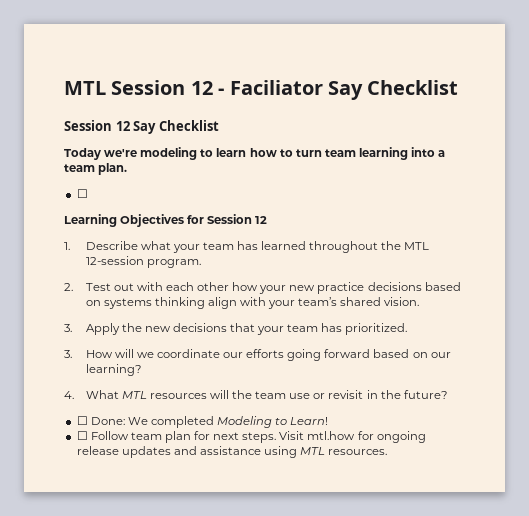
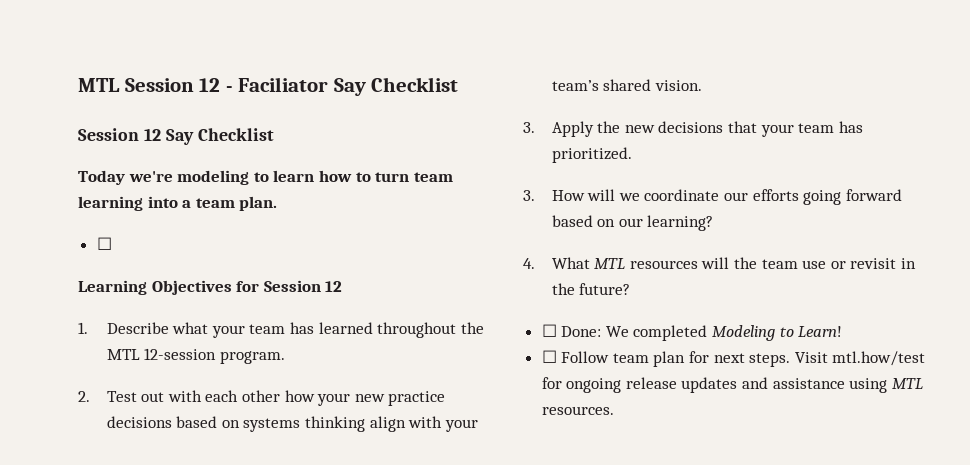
[307,431,356,440] mtl.how -> [832,351,926,366] mtl.how/test

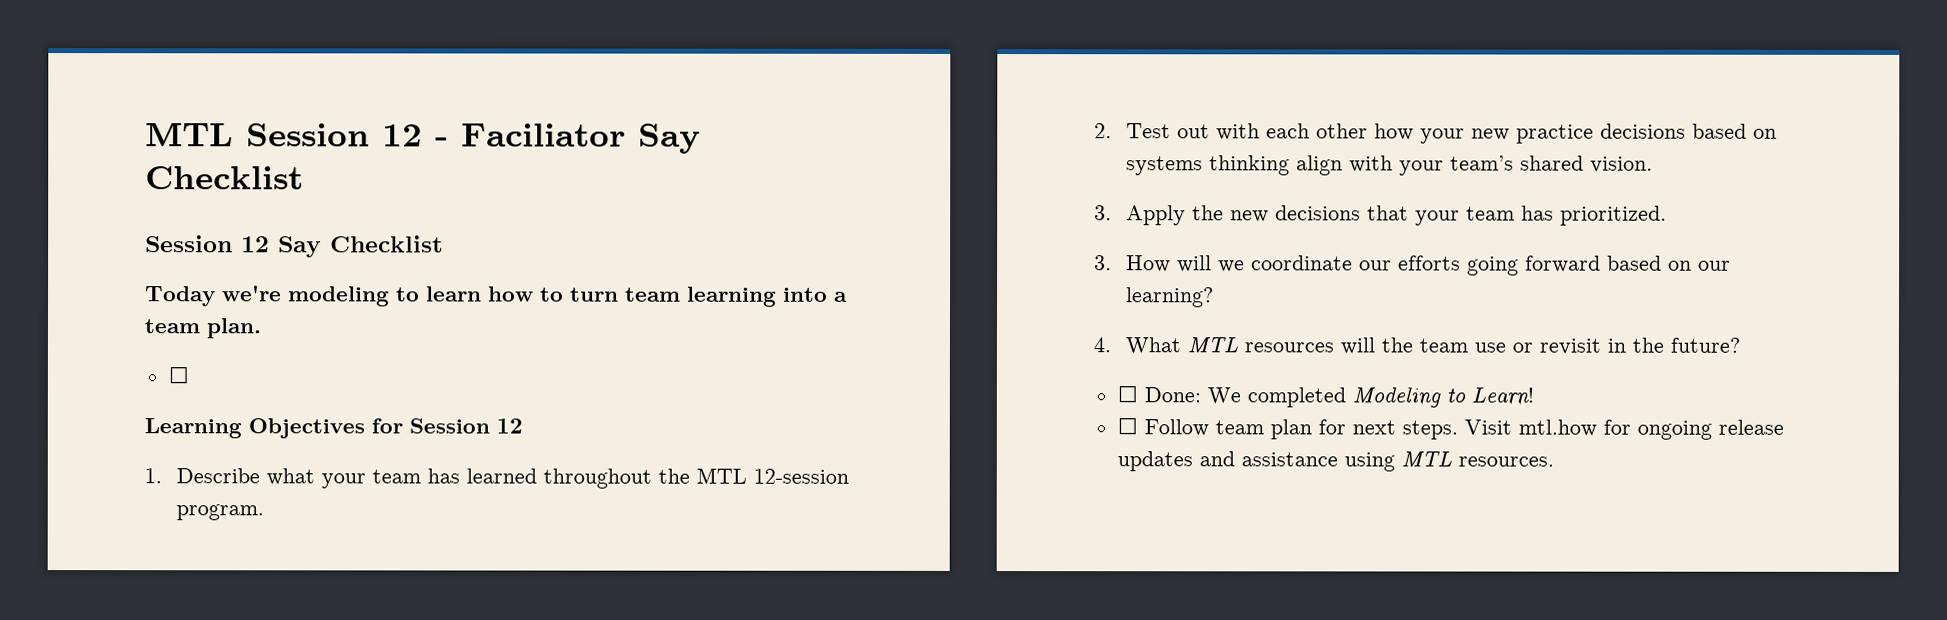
[832,351,926,366] mtl.how/test -> [1517,419,1597,437] mtl.how

